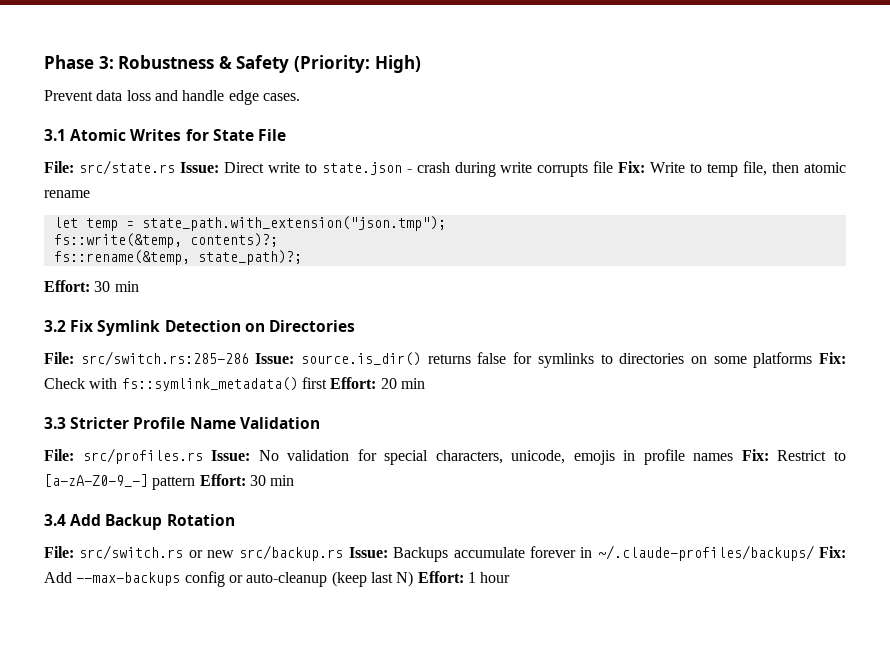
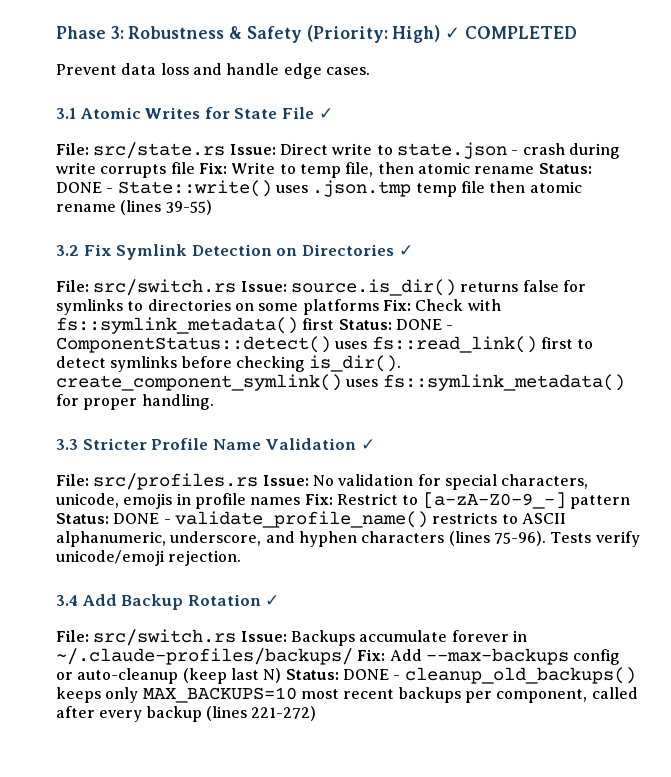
(421, 64) none -> [445,26,577,39] ✓ COMPLETED
(286, 135) none -> [318,108,333,119] ✓
[53,216,446,231] [53,233,278,248] [53,250,302,265] [44,280,139,292] // let temp = state_path.with_extension("json.tmp"); // fs::write(&temp, contents)?; // fs::rename(&temp, state_path)?; // Effort: 30 min -> [538,163,592,174] [56,180,582,197] [56,200,212,215] Status: DONE - State::write() uses .json.tmp temp file then atomic rename (lines 39-55)
[44,351,249,366] // File: src/switch.rs:285-286 -> [398,245,413,256] [56,279,237,296] ✓ // File: src/switch.rs
[330,377,425,389] Effort: 20 min -> [338,319,454,330] [56,336,594,353] [56,355,402,372] [56,374,625,391] [56,394,214,410] Status: DONE - ComponentStatus::detect() uses fs::read_link() first to detect symlinks before checking is_dir(). create_component_symlink() uses fs::symlink_metadata() for proper handling.
(320, 423) none -> [360,439,375,450] ✓
[199,474,295,486] Effort: 30 min -> [56,511,566,528] [56,531,640,547] [56,550,242,566] Status: DONE - validate_profile_name() restricts to ASCII alphanumeric, underscore, and hyphen characters (lines 75-96). Tests verify unicode/emoji rejection.
[44,545,344,561] // File: src/switch.rs or new src/backup.rs -> [265,595,280,606] [56,629,237,646] ✓ // File: src/switch.rs
[417,571,511,583] Effort: 1 hour -> [285,667,636,684] [56,687,638,703] [56,706,317,722] Status: DONE - cleanup_old_backups() keeps only MAX_BACKUPS=10 most recent backups per component, called after every backup (lines 221-272)

